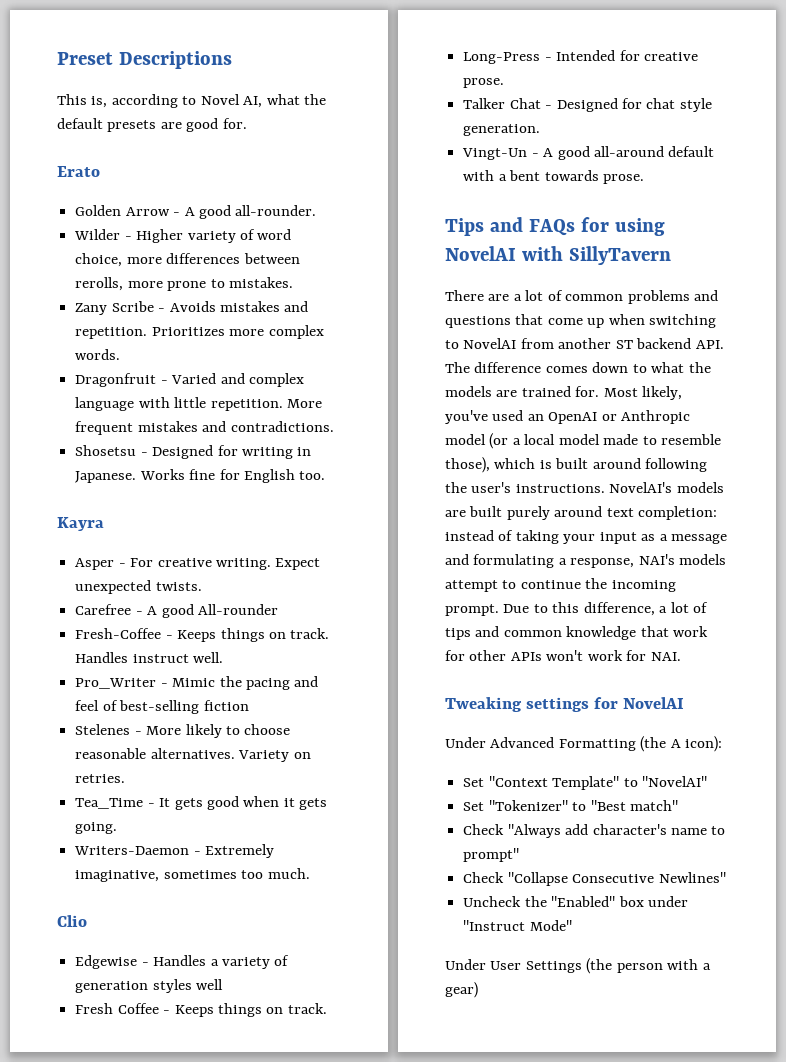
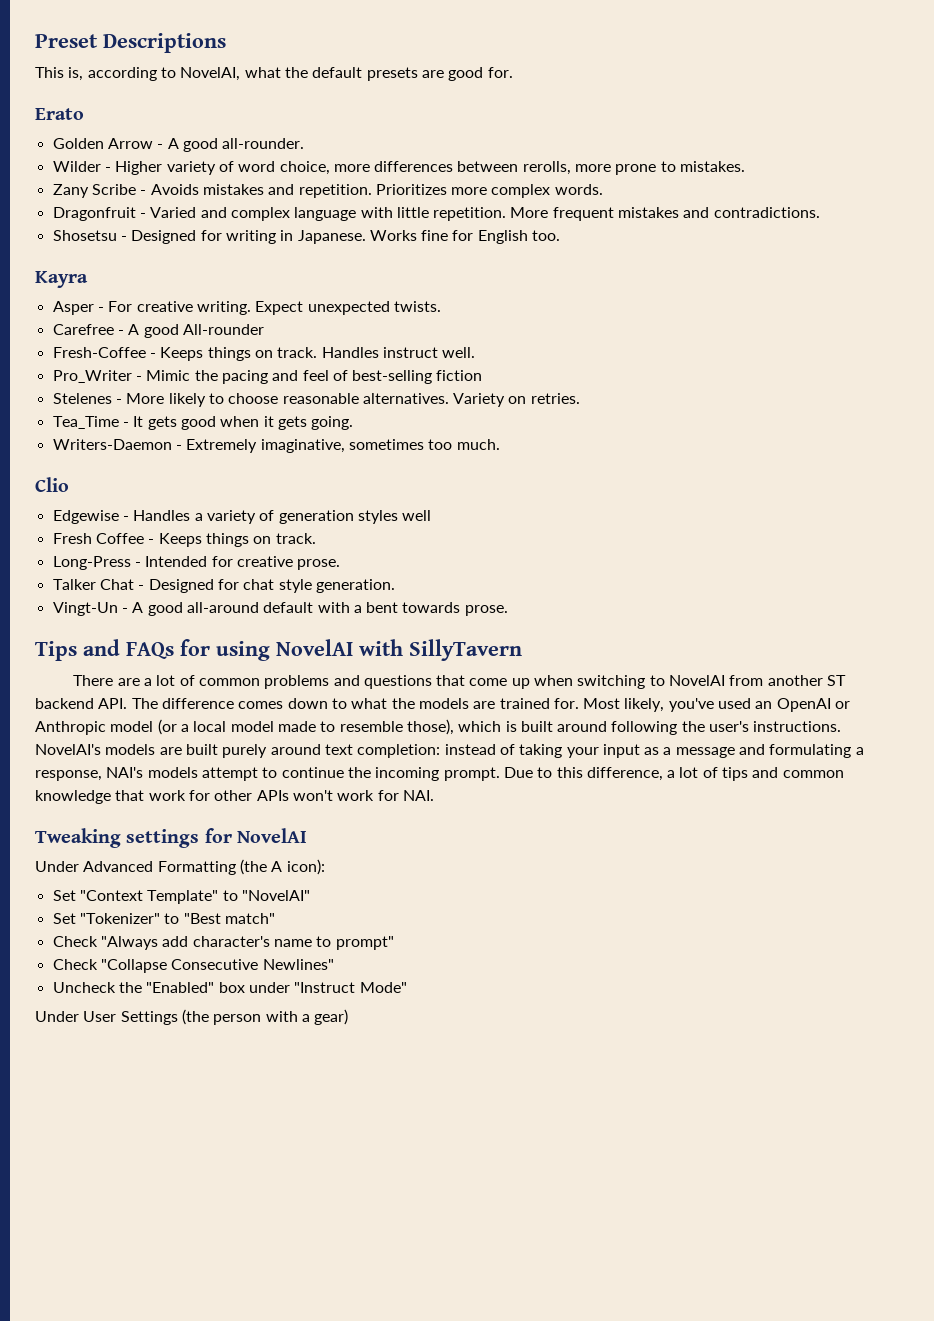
[200,94,263,108] Novel AI, -> [180,67,241,81] NovelAI,

